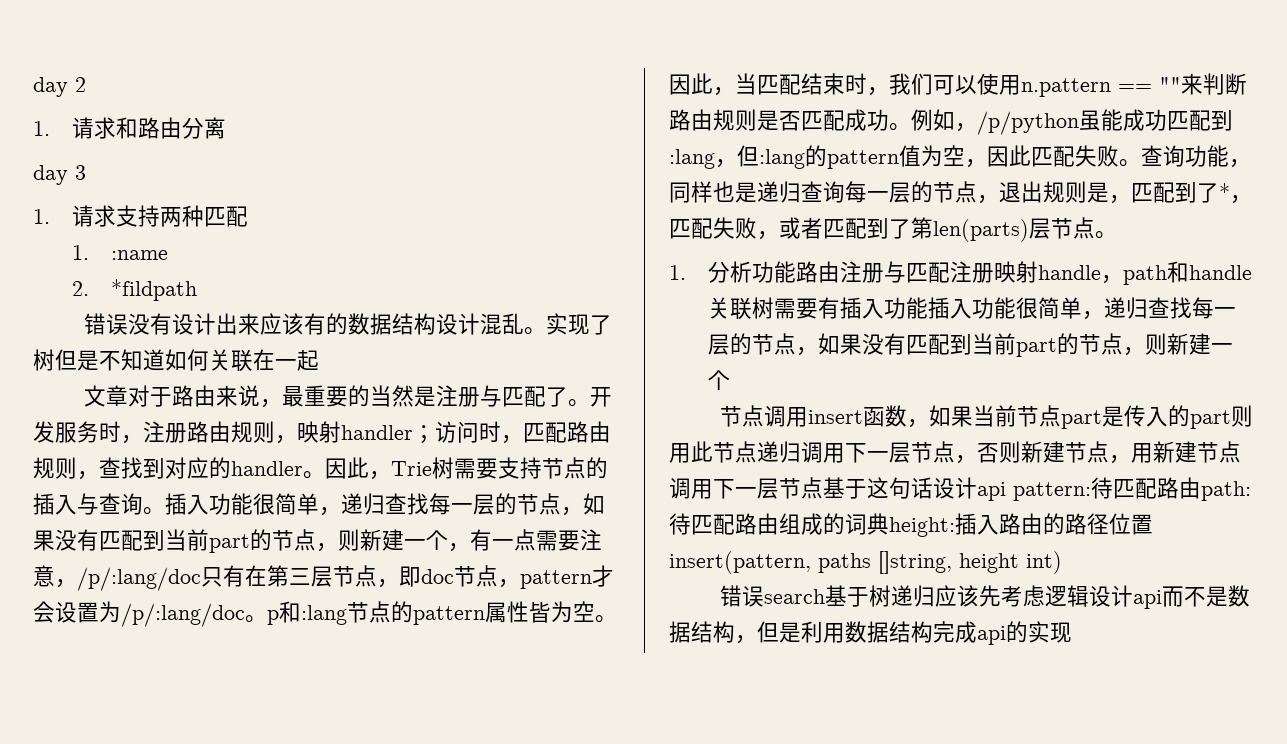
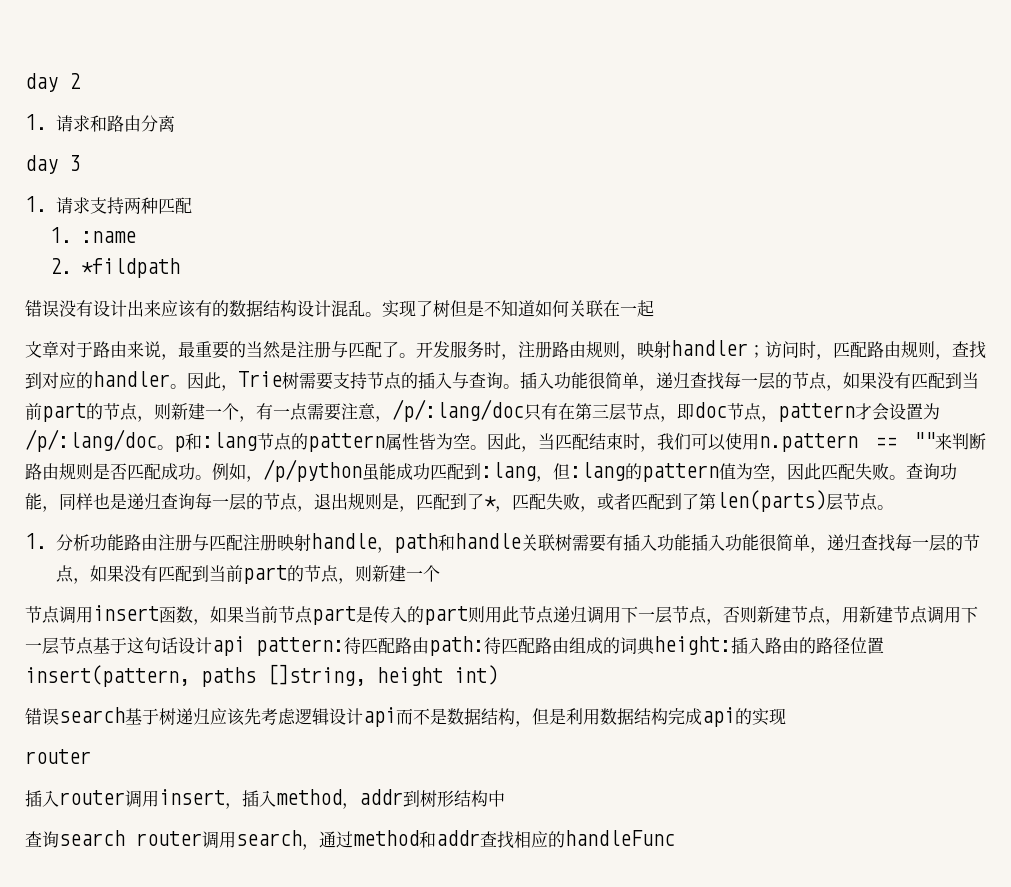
(1072, 632) none -> [25,749,91,764] [25,789,505,809] [25,830,675,850] // router // 插入router调用insert，插入method，addr到树形结构中 // 查询search router调用search，通过method和addr查找相应的handleFunc

